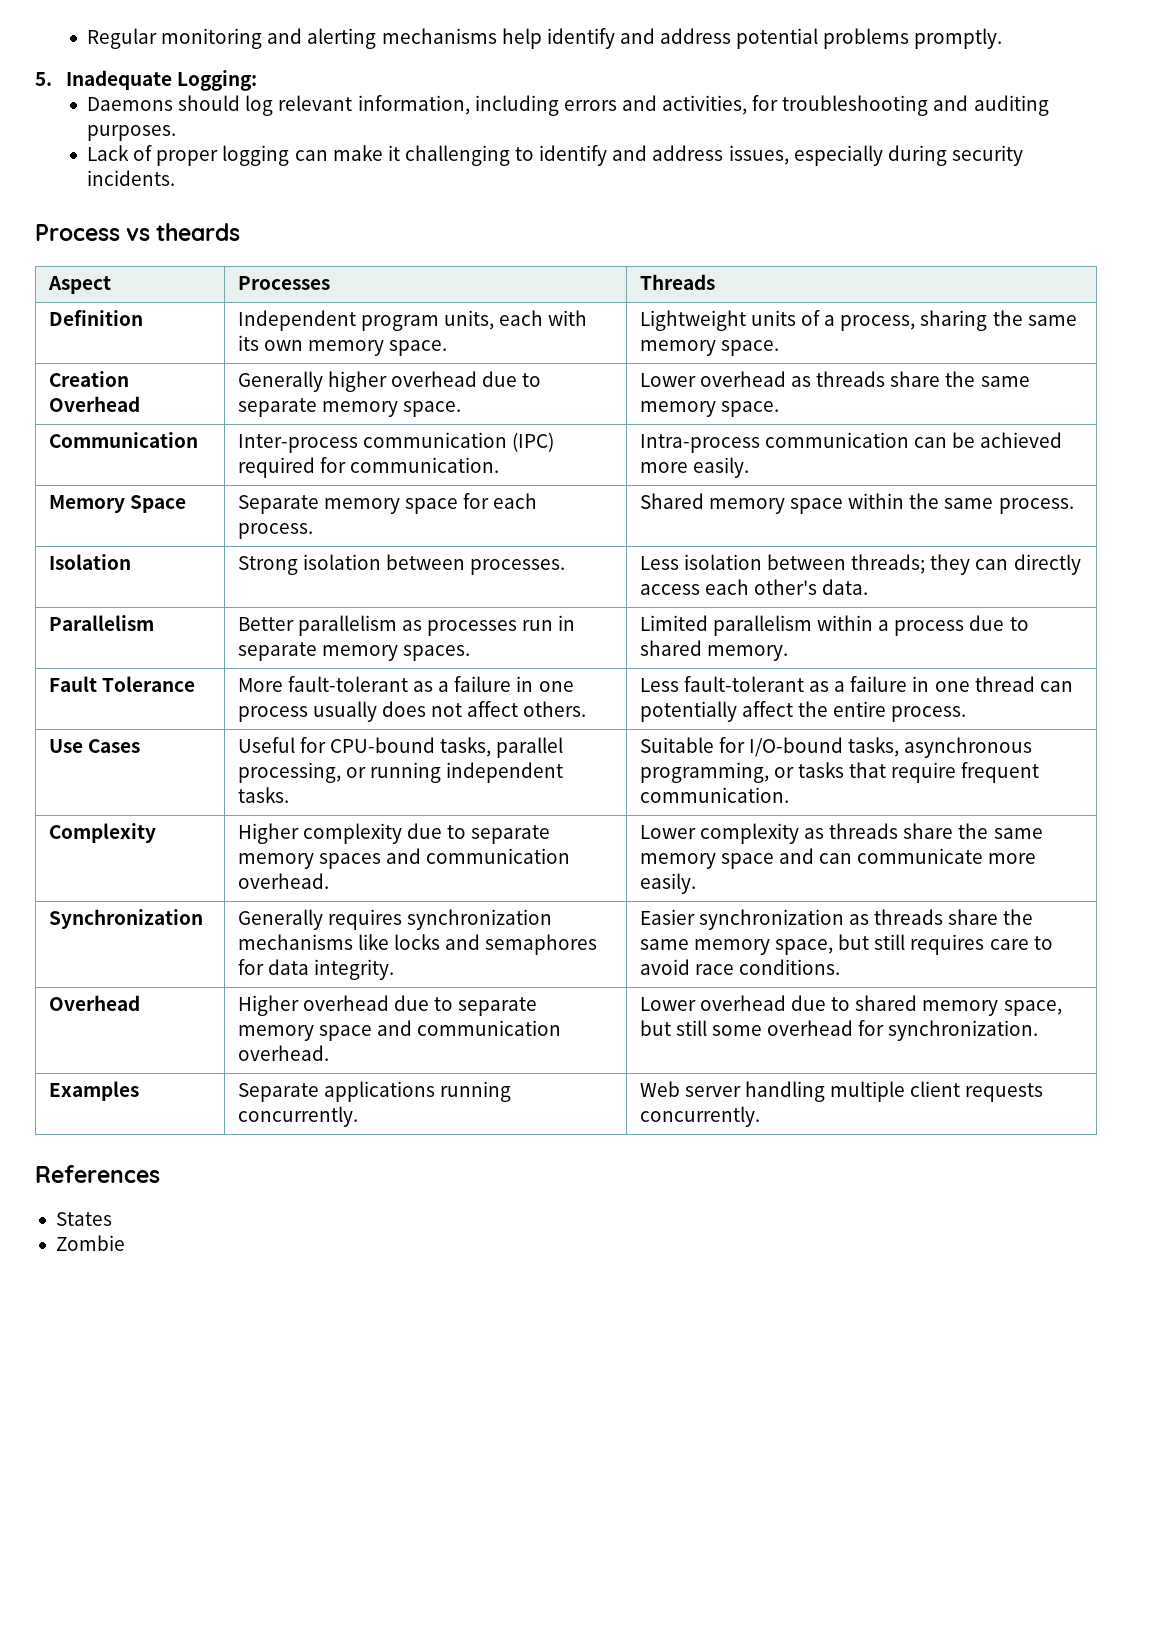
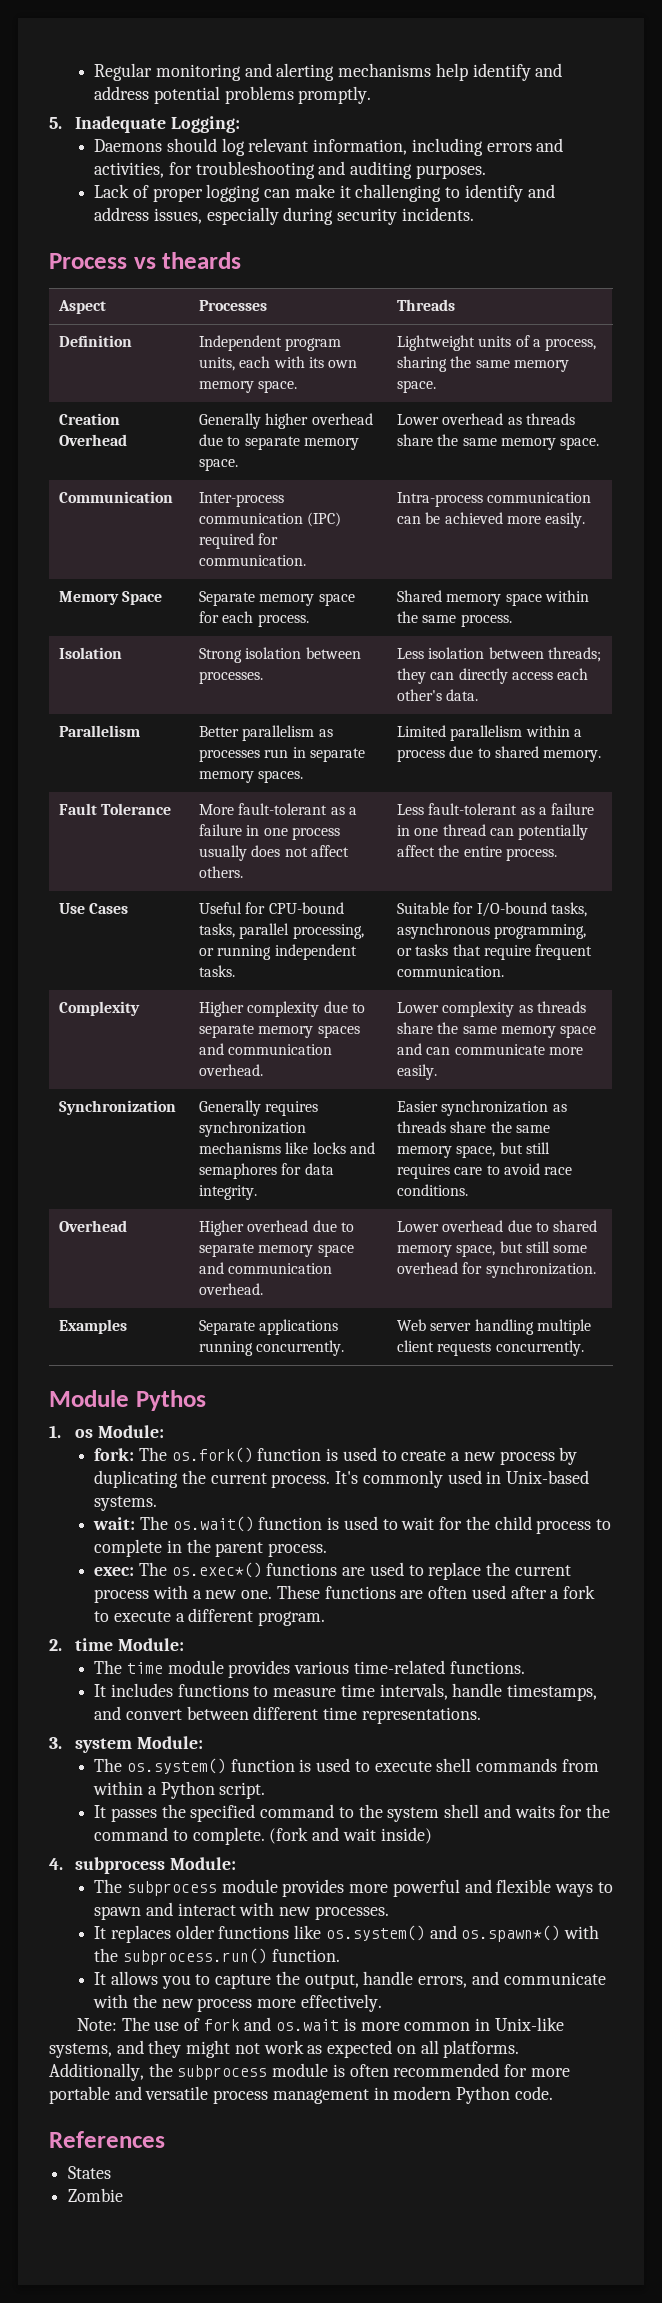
(760, 1116) none -> [49,1390,206,1411] [49,1425,164,1438] [94,1447,578,1465] [94,1470,590,1488] [94,1496,158,1511] [93,1516,611,1534] [94,1539,328,1557] [94,1562,571,1580] [94,1585,595,1603] [94,1608,326,1626] [49,1638,184,1651] [94,1660,525,1678] [94,1683,598,1701] [94,1706,481,1724] [49,1736,203,1753] [94,1758,599,1774] [93,1781,266,1799] [94,1804,610,1822] [94,1827,432,1845] [49,1857,236,1874] [94,1879,613,1897] [94,1902,389,1920] [94,1925,600,1943] [94,1948,340,1965] [94,1971,606,1989] [93,1994,382,2012] [76,2017,564,2031] [49,2040,520,2058] [49,2063,570,2081] [49,2086,553,2104] // Module Pythos // 1. os Module: // fork: The os.fork() function is used to create a new process by duplicating the current process. It's commonly used in Unix-based systems. // wait: The os.wait() function is used to wait for the child process to complete in the parent process. // exec: The os.exec*() functions are used to replace the current process with a new one. These functions are often used after a fork to execute a different program. // 2. time Module: // The time module provides various time-related functions. // It includes functions to measure time intervals, handle timestamps, and convert between different time representations. // 3. system Module: // The os.system() function is used to execute shell commands from within a Python script. // It passes the specified command to the system shell and waits for the command to complete. (fork and wait inside) // 4. subprocess Module: // The subprocess module provides more powerful and flexible ways to spawn and interact with new processes. // It replaces older functions like os.system() and os.spawn*() with the subprocess.run() function. // It allows you to capture the output, handle errors, and communicate with the new process more effectively. // Note: The use of fork and os.wait is more common in Unix-like systems, and they might not work as expected on all platforms. Additionally, the subprocess module is often recommended for more portable and versatile process management in modern Python code.

